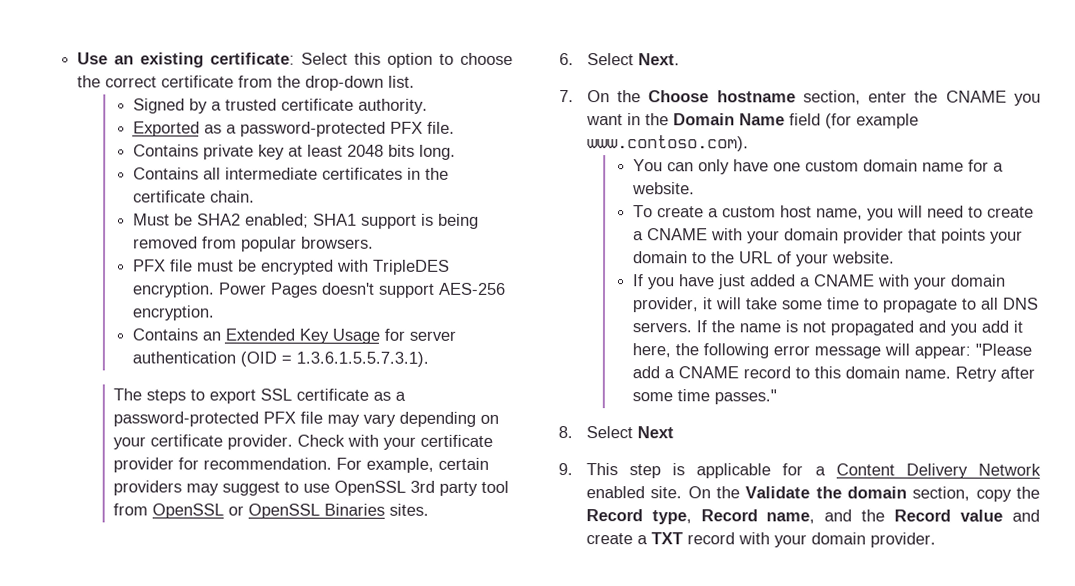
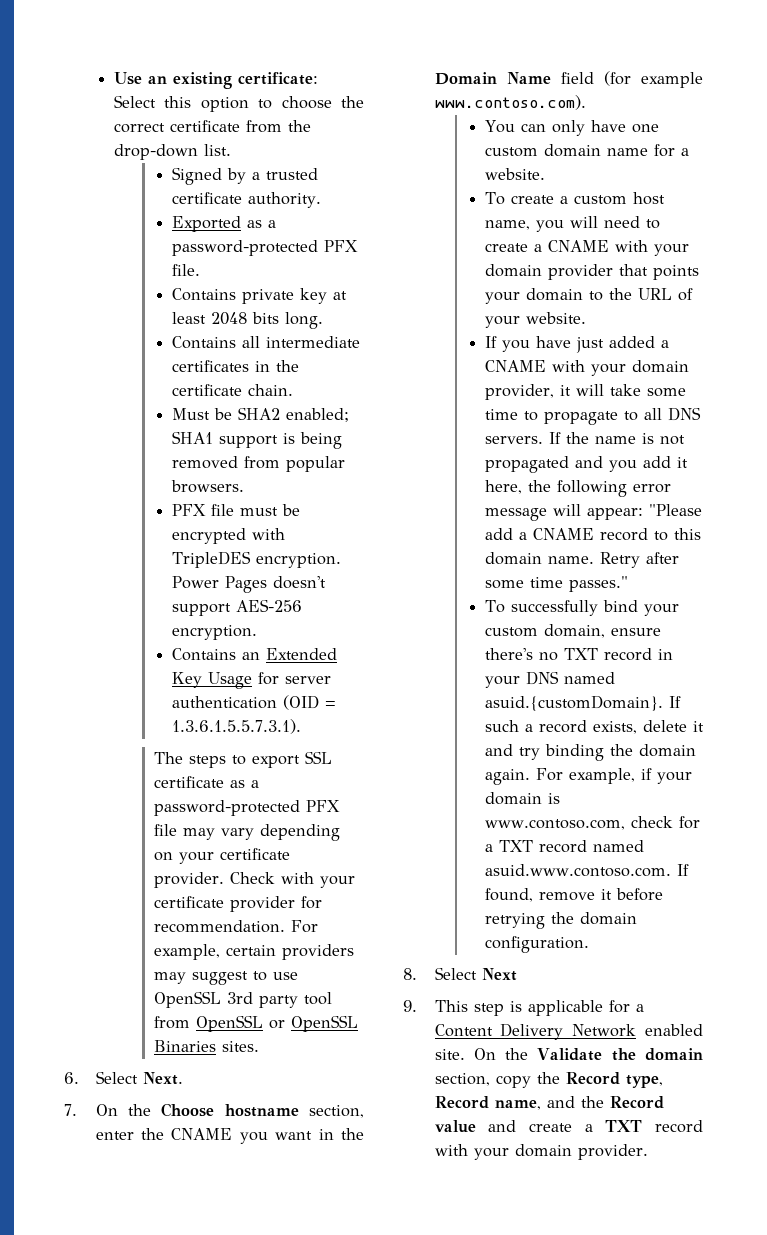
(777, 397) none -> [484,600,679,616] [484,624,661,638] [484,648,673,661] [484,671,615,688] [484,695,681,711] [484,720,704,734] [484,744,696,761] [484,768,692,785] [484,792,560,805] [484,816,700,830] [484,840,644,853] [484,864,689,877] [484,888,663,902] [484,912,637,929] [484,936,589,953] // To successfully bind your custom domain, ensure there's no TXT record in your DNS named asuid.{customDomain}. If such a record exists, delete it and try binding the domain again. For example, if your domain is www.contoso.com, check for a TXT record named asuid.www.contoso.com. If found, remove it before retrying the domain configuration.

